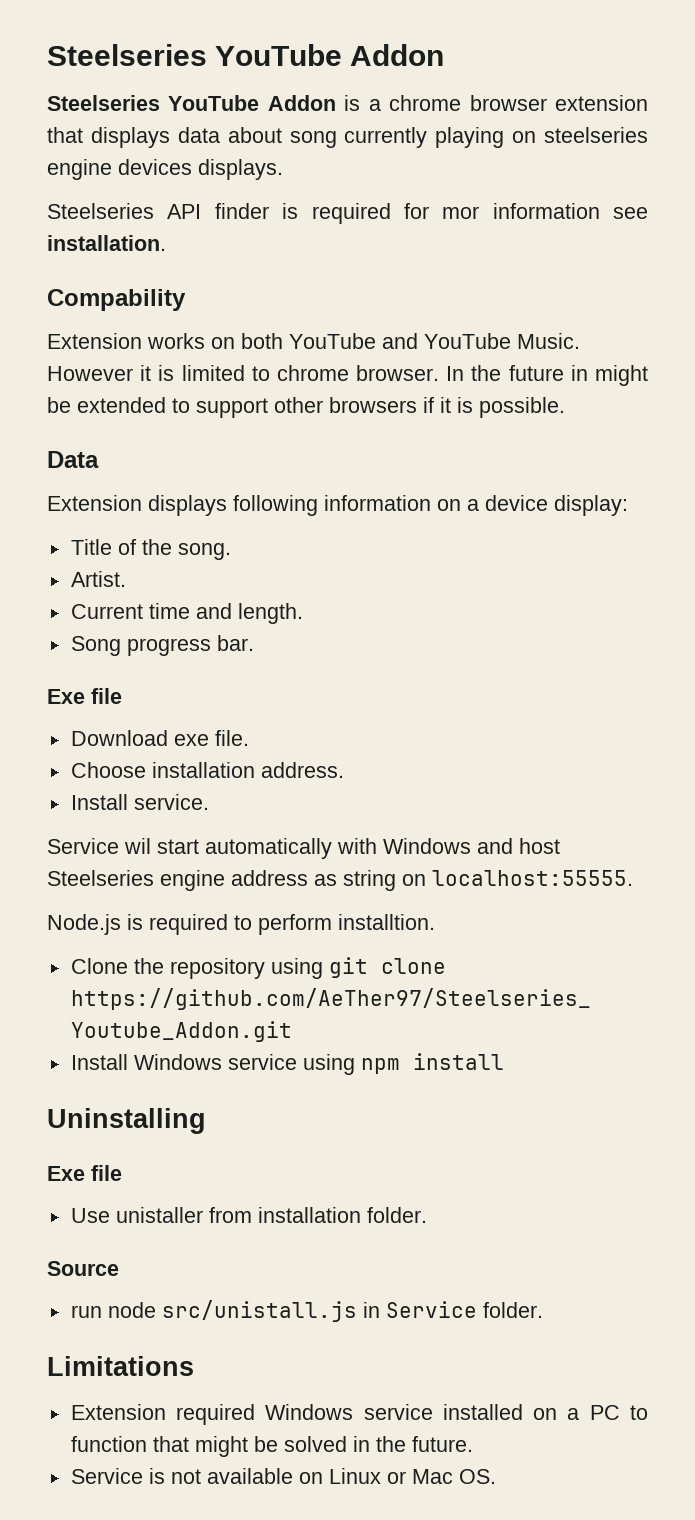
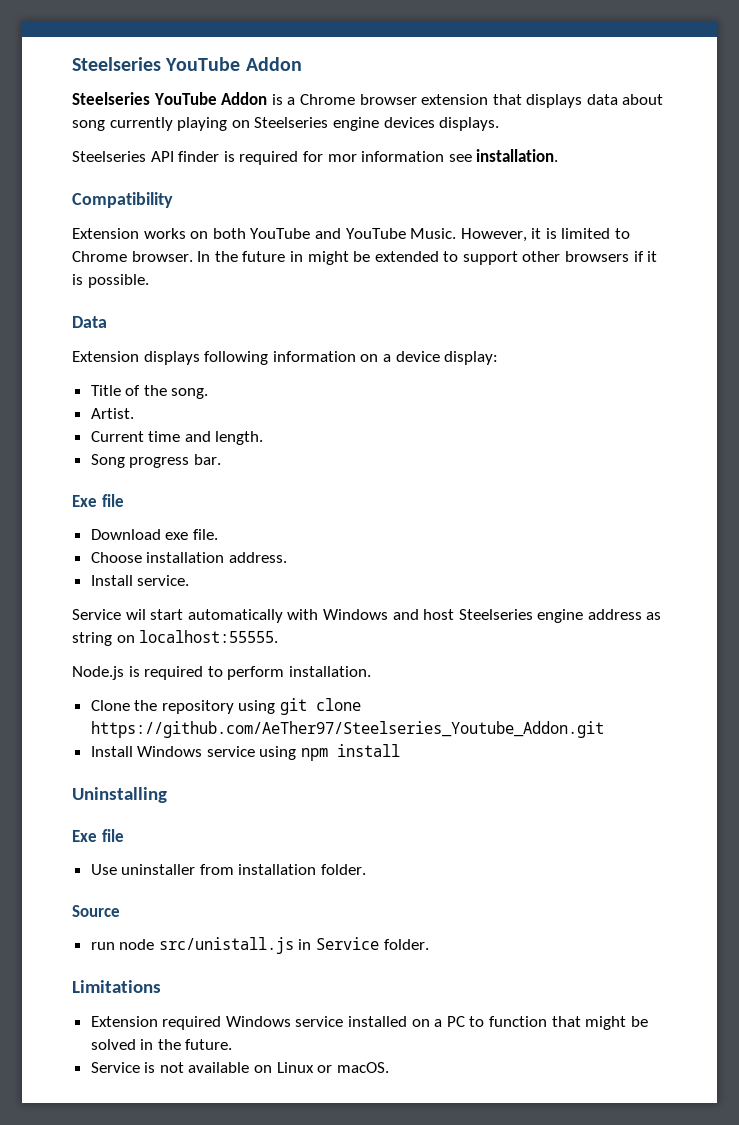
[389,95,462,111] chrome -> [299,94,355,105] Chrome
[544,127,648,143] steelseries -> [254,117,329,128] Steelseries
[47,289,186,311] Compability -> [72,192,173,208] Compatibility
[47,366,133,381] However -> [460,228,527,242] However,
[276,365,349,381] chrome -> [72,251,127,262] Chrome
[338,914,435,930] installtion. -> [288,666,371,677] installation.
[115,1207,203,1223] unistaller -> [121,864,196,875] uninstaller
[411,1469,496,1484] Mac OS. -> [336,1062,389,1073] macOS.

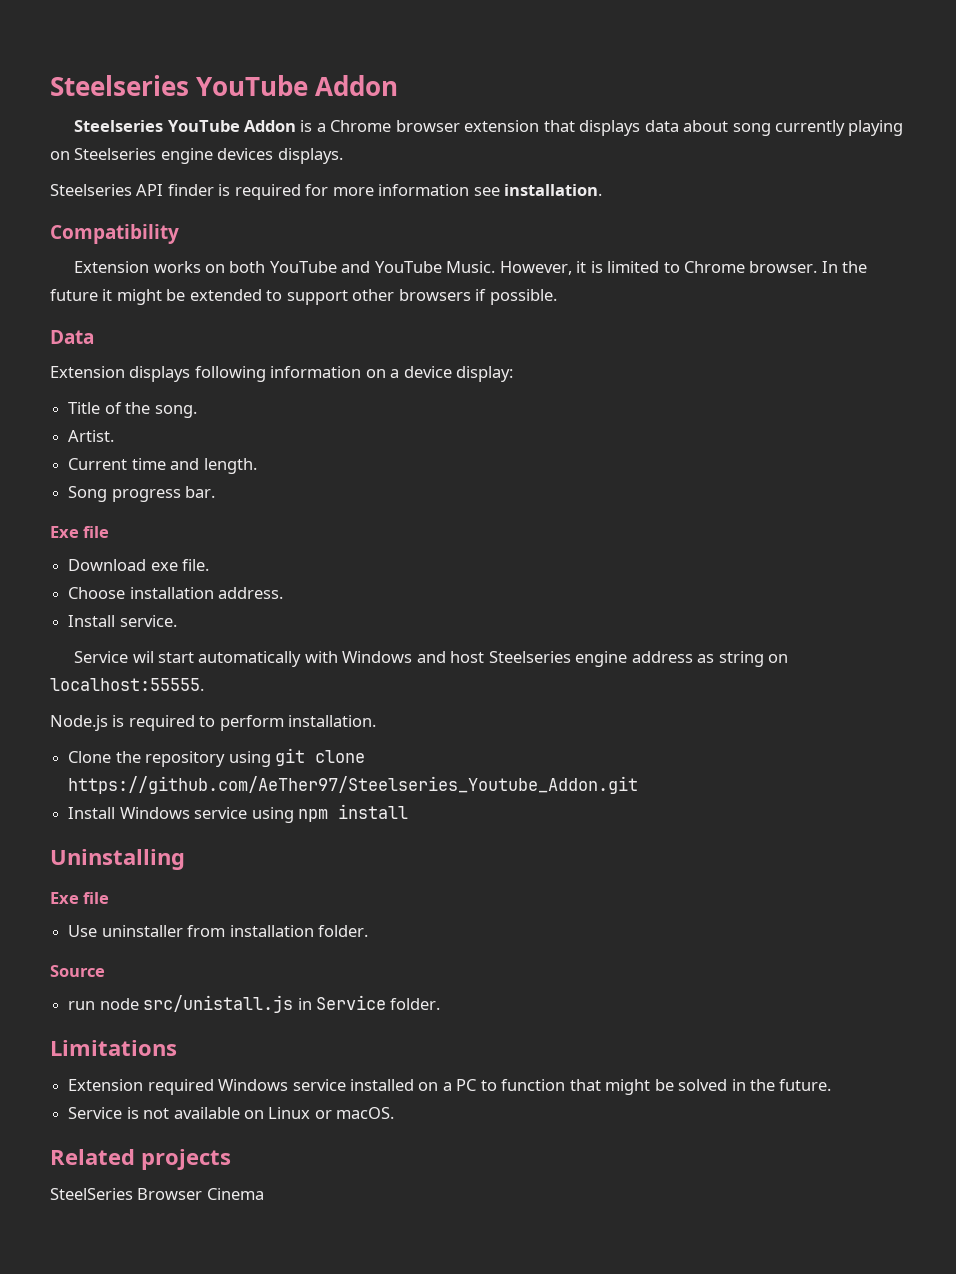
[327,154,357,162] mor -> [332,187,374,196] more
[289,251,303,262] in -> [102,289,113,301] it
[647,251,658,262] [72,274,83,285] it is -> (487, 295) none
(389, 1067) none -> [50,1149,231,1170] [50,1188,264,1200] // Related projects // SteelSeries Browser Cinema

